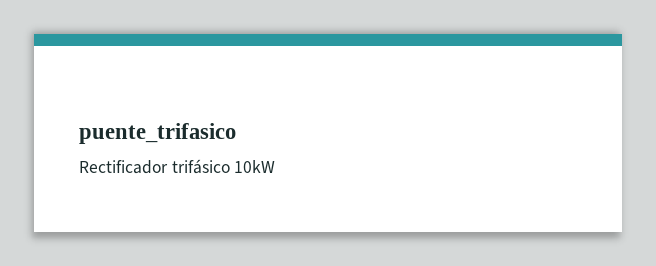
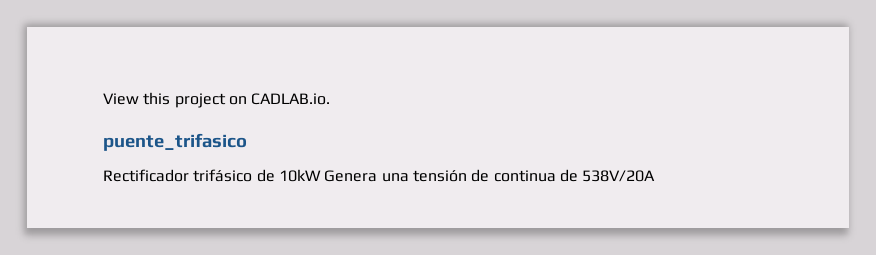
[79,123,236,144] [79,159,276,174] puente_trifasico // Rectificador trifásico 10kW -> [103,92,331,108] [103,133,247,151] [103,169,656,182] View this project on CADLAB.io. // puente_trifasico // Rectificador trifásico de 10kW Genera una tensión de continua de 538V/20A

